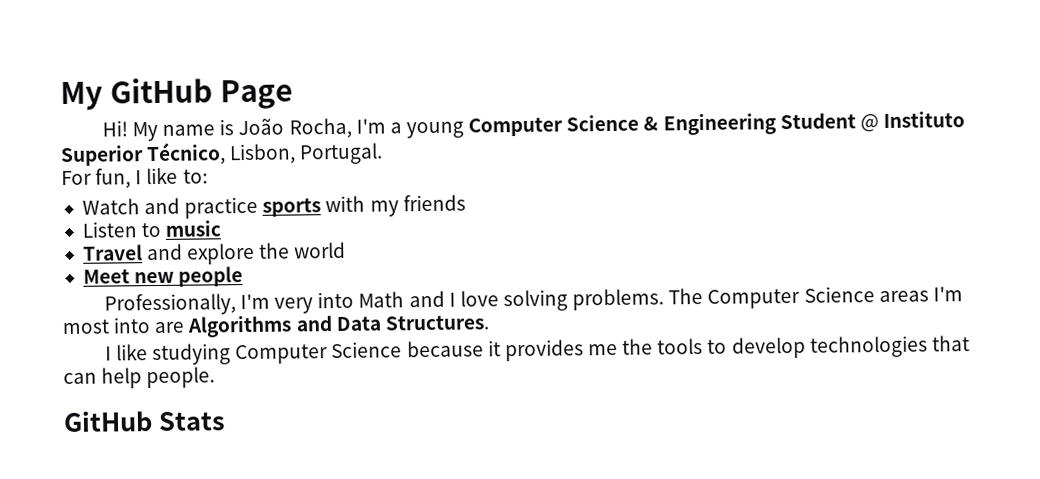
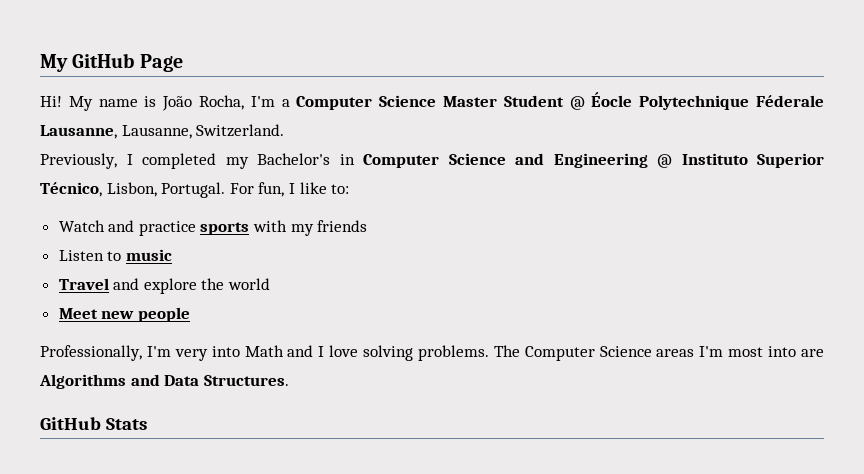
[405,112,856,139] young Computer Science & Engineering Student -> [296,92,824,110] [40,124,285,139] [40,153,648,169] Computer Science Master Student @ Éocle Polytechnique Féderale Lausanne, Lausanne, Switzerland. // Previously, I completed my Bachelor's in Computer Science and Engineering
(384, 153) // -> (226, 190) none
[104,335,970,366] [63,366,216,389] // I like studying Computer Science because it provides me the tools to develop technologies that can help people. -> (289, 380) none

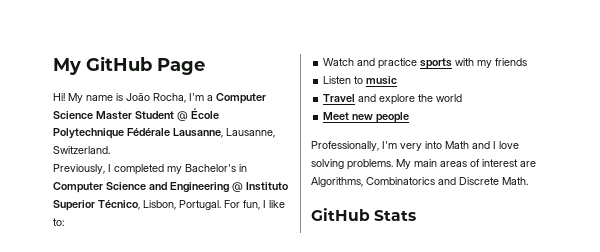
[591,92,824,110] Éocle Polytechnique Féderale -> [191,108,219,119] [53,128,170,139] École Polytechnique Fédérale
[493,345,824,361] [39,374,289,389] The Computer Science areas I'm most into are Algorithms and Data Structures. -> [396,159,536,169] [311,177,528,187] My main areas of interest are Algorithms, Combinatorics and Discrete Math.

